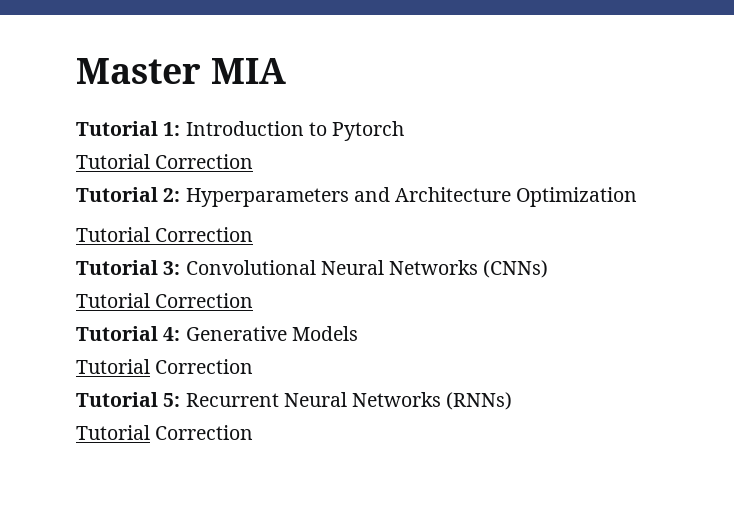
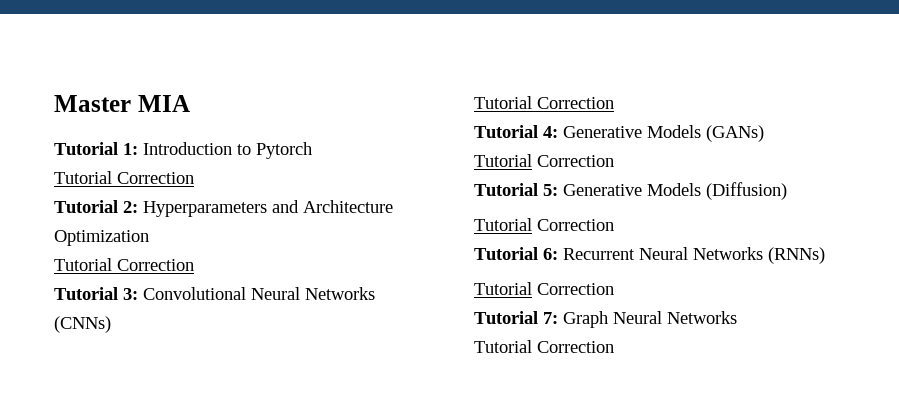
(358, 333) none -> [706,125,764,142] (GANs)
(181, 400) none -> [563,182,787,200] [474,218,614,231] [474,247,558,260] Generative Models (Diffusion) // Tutorial Correction // Tutorial 6:
(254, 432) none -> [474,311,737,328] [474,340,614,353] // Tutorial 7: Graph Neural Networks // Tutorial Correction

